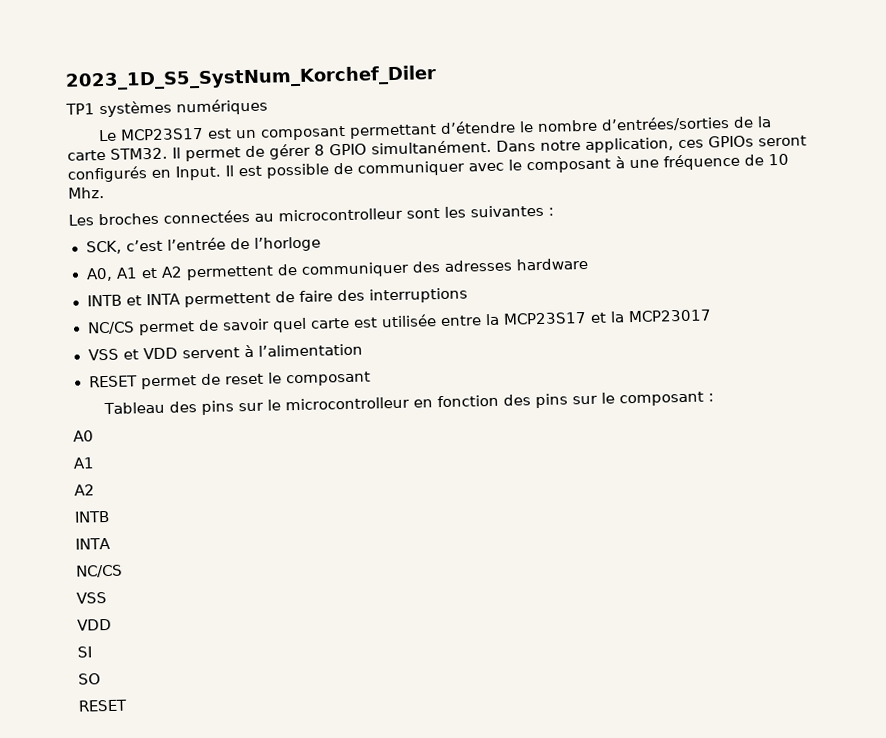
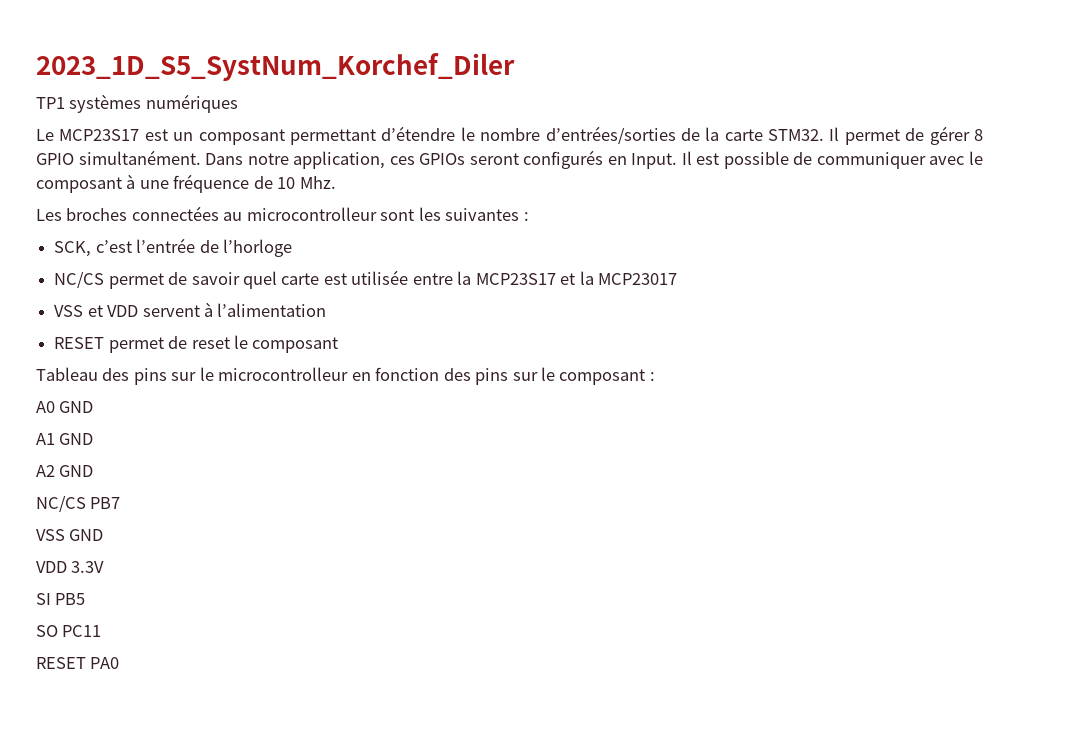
[85,257,588,282] [86,287,469,308] // A0, A1 et A2 permettent de communiquer des adresses hardware // INTB et INTA permettent de faire des interruptions -> (292, 248) none
[73,457,94,469] [74,484,95,496] [74,510,110,523] [75,537,111,550] [76,564,123,578] [76,592,107,604] [77,618,112,631] // A1 // A2 // INTB // INTA // NC/CS // VSS // VDD -> [59,401,94,413] [36,433,94,445] [36,465,94,477] [36,495,121,512] [36,529,104,541] [36,561,105,573] GND // A1 GND // A2 GND // NC/CS PB7 // VSS GND // VDD 3.3V
(92, 652) none -> [55,593,86,605] PB5
[78,699,128,712] // RESET -> [62,625,102,637] [36,657,120,669] PC11 // RESET PA0

